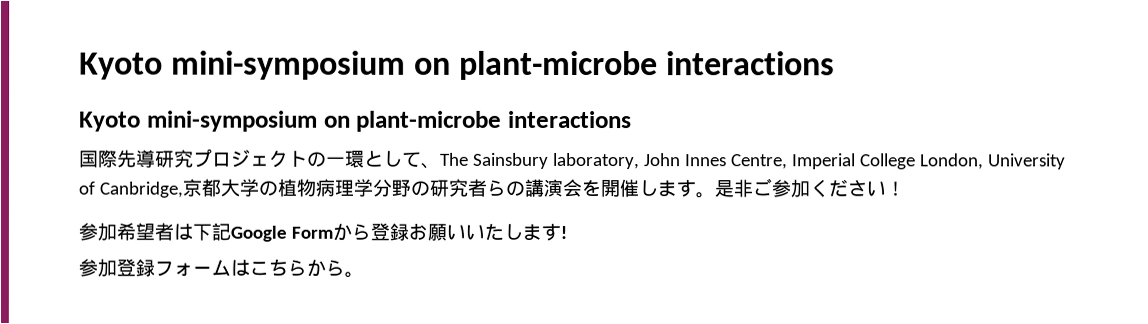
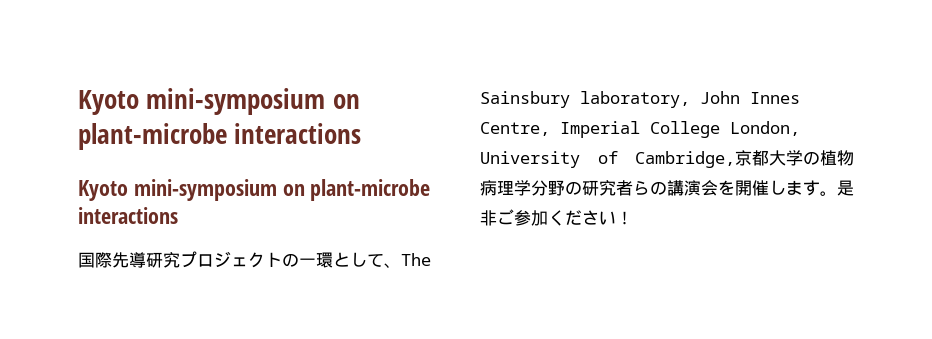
[98,181,183,198] Canbridge, -> [635,151,735,168] Cambridge,
[78,222,567,242] [78,258,364,278] // 参加希望者は下記Google Formから登録お願いいたします! // 参加登録フォームはこちらから。 -> (633, 218) none

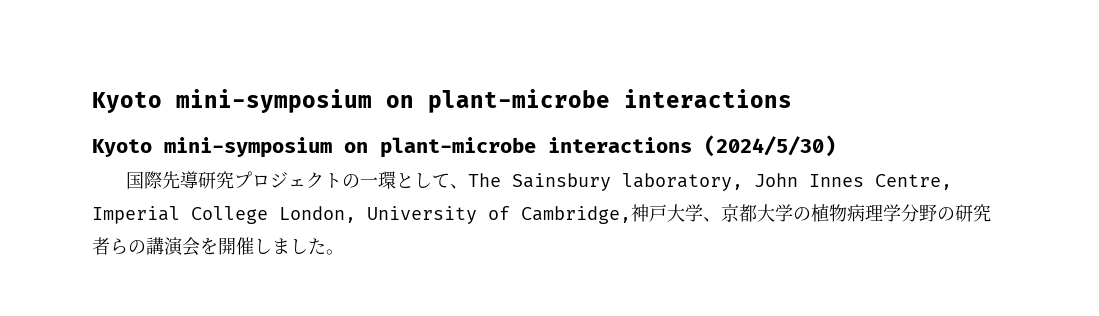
(178, 215) none -> [704,135,836,157] (2024/5/30)
(735, 159) none -> [631,204,721,222] 神戸大学、
[803,180,854,196] [480,209,633,226] す。是非ご参加ください！ -> [290,238,344,255] した。

